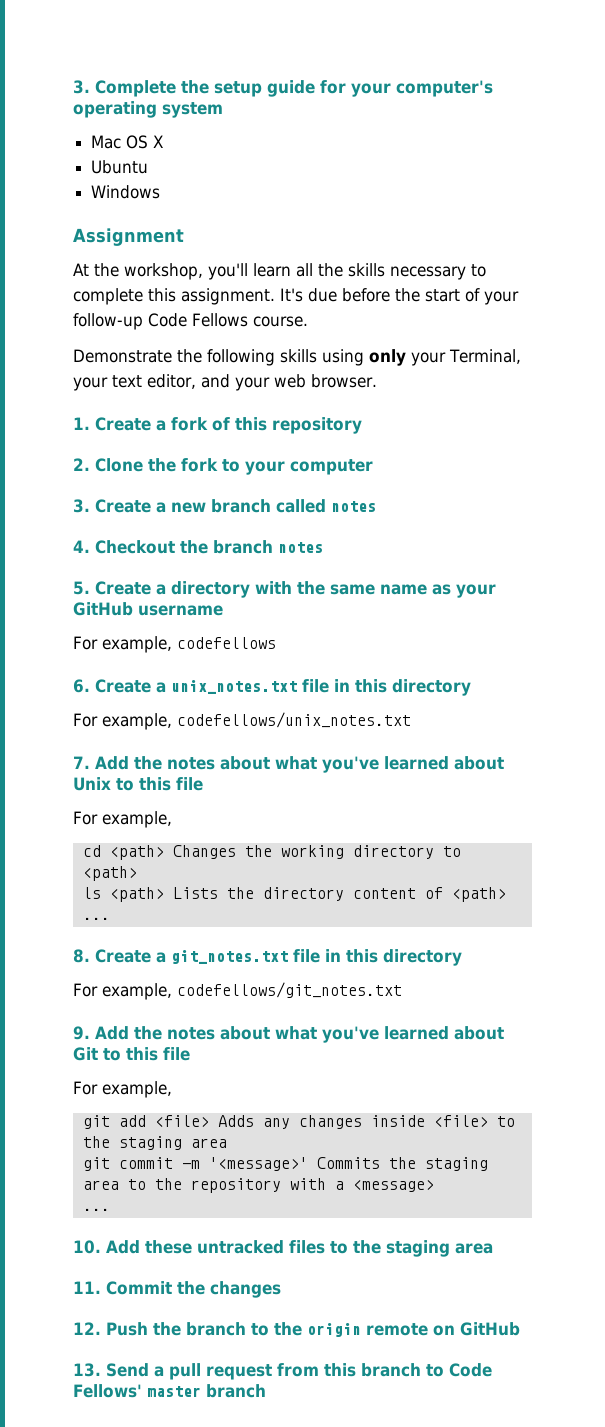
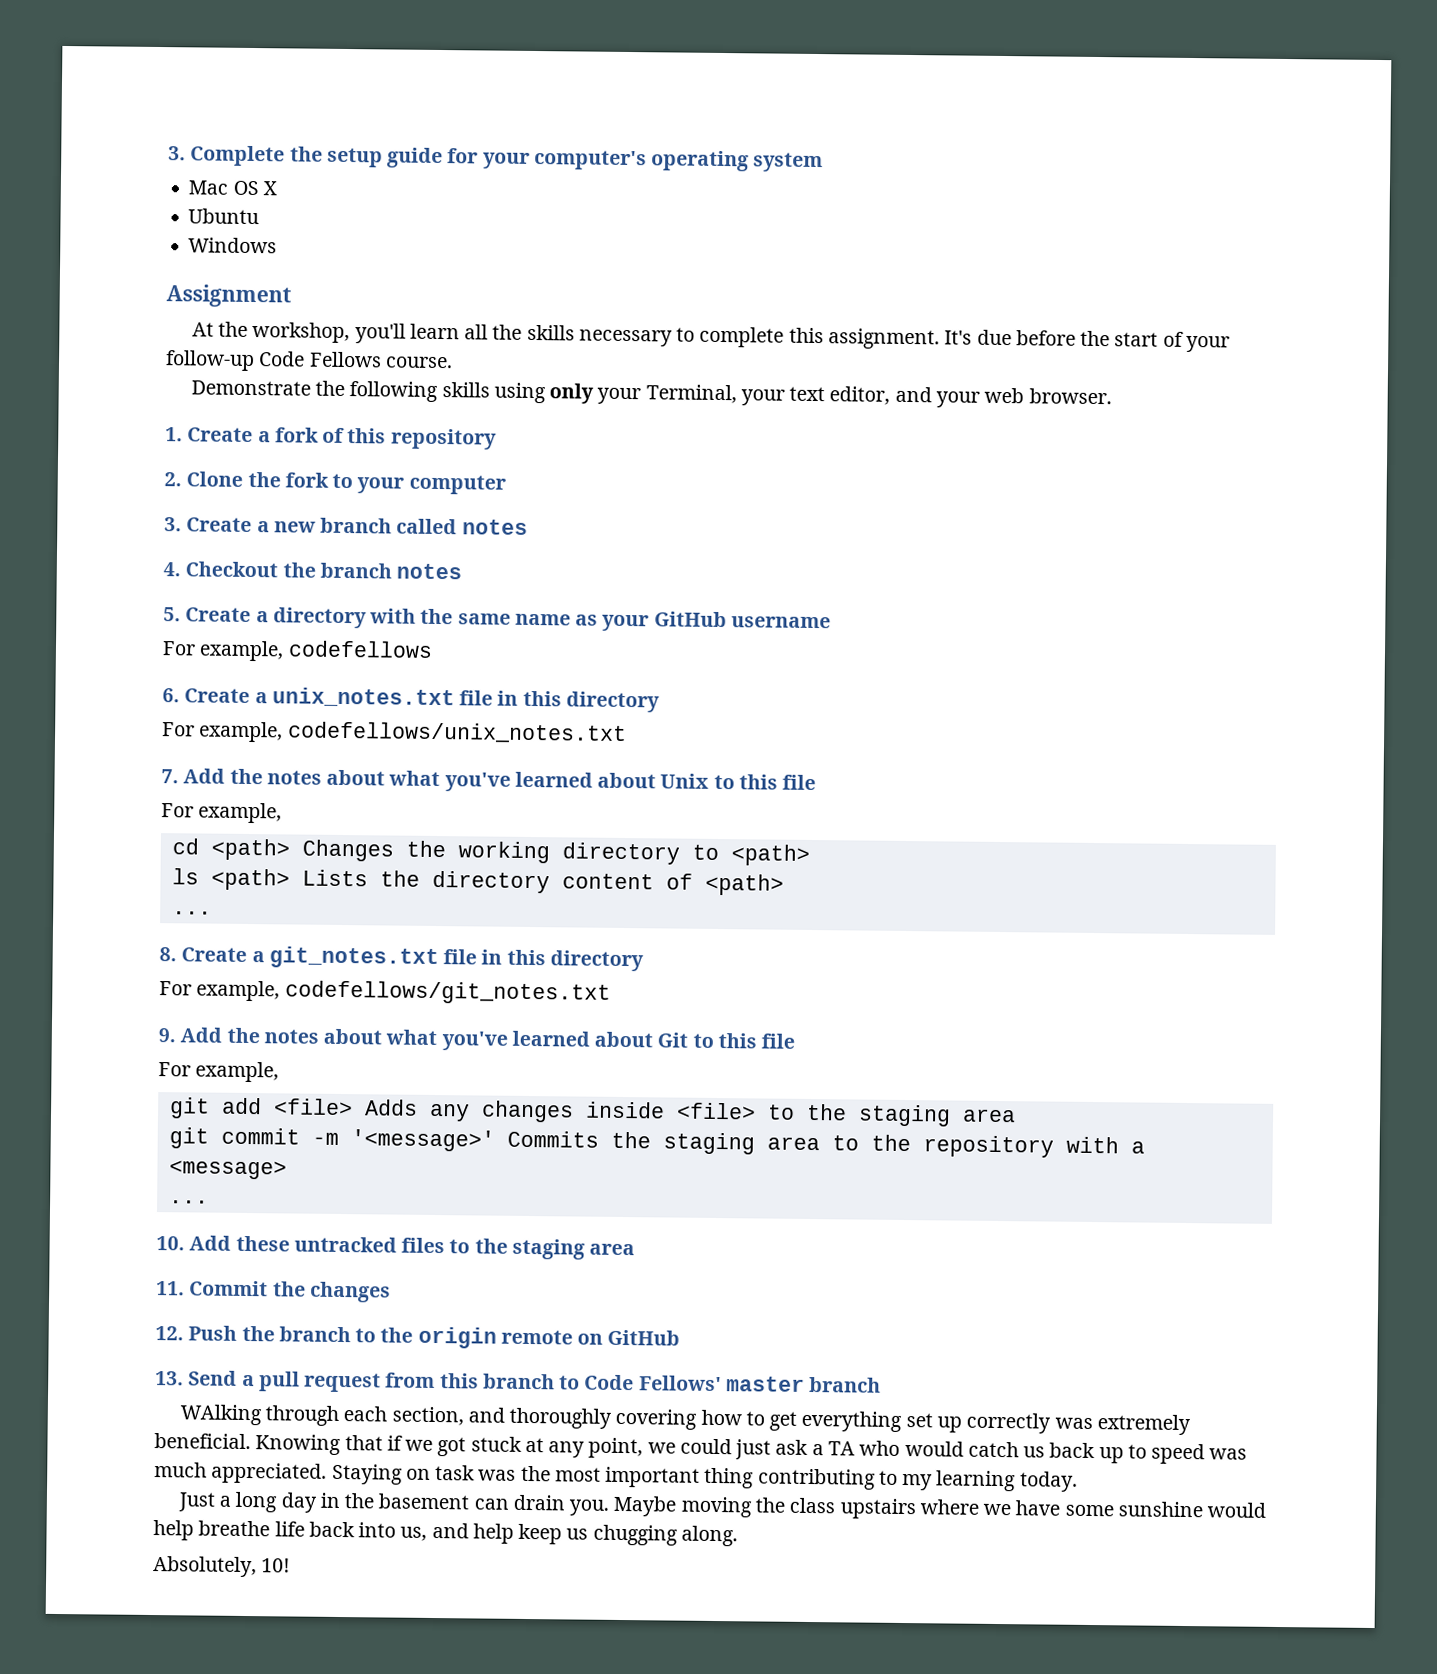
(266, 1391) none -> [179,1404,1191,1436] [154,1433,1248,1465] [154,1462,1078,1492] [177,1491,1267,1520] [153,1520,738,1547] [153,1556,291,1578] // WAlking through each section, and thoroughly covering how to get everything set up correctly was extremely beneficial. Knowing that if we got stuck at any point, we could just ask a TA who would catch us back up to speed was much appreciated. Staying on task was the most important thing contributing to my learning today. // Just a long day in the basement can drain you. Maybe moving the class upstairs where we have some sunshine would help breathe life back into us, and help keep us chugging along. // Absolutely, 10!

